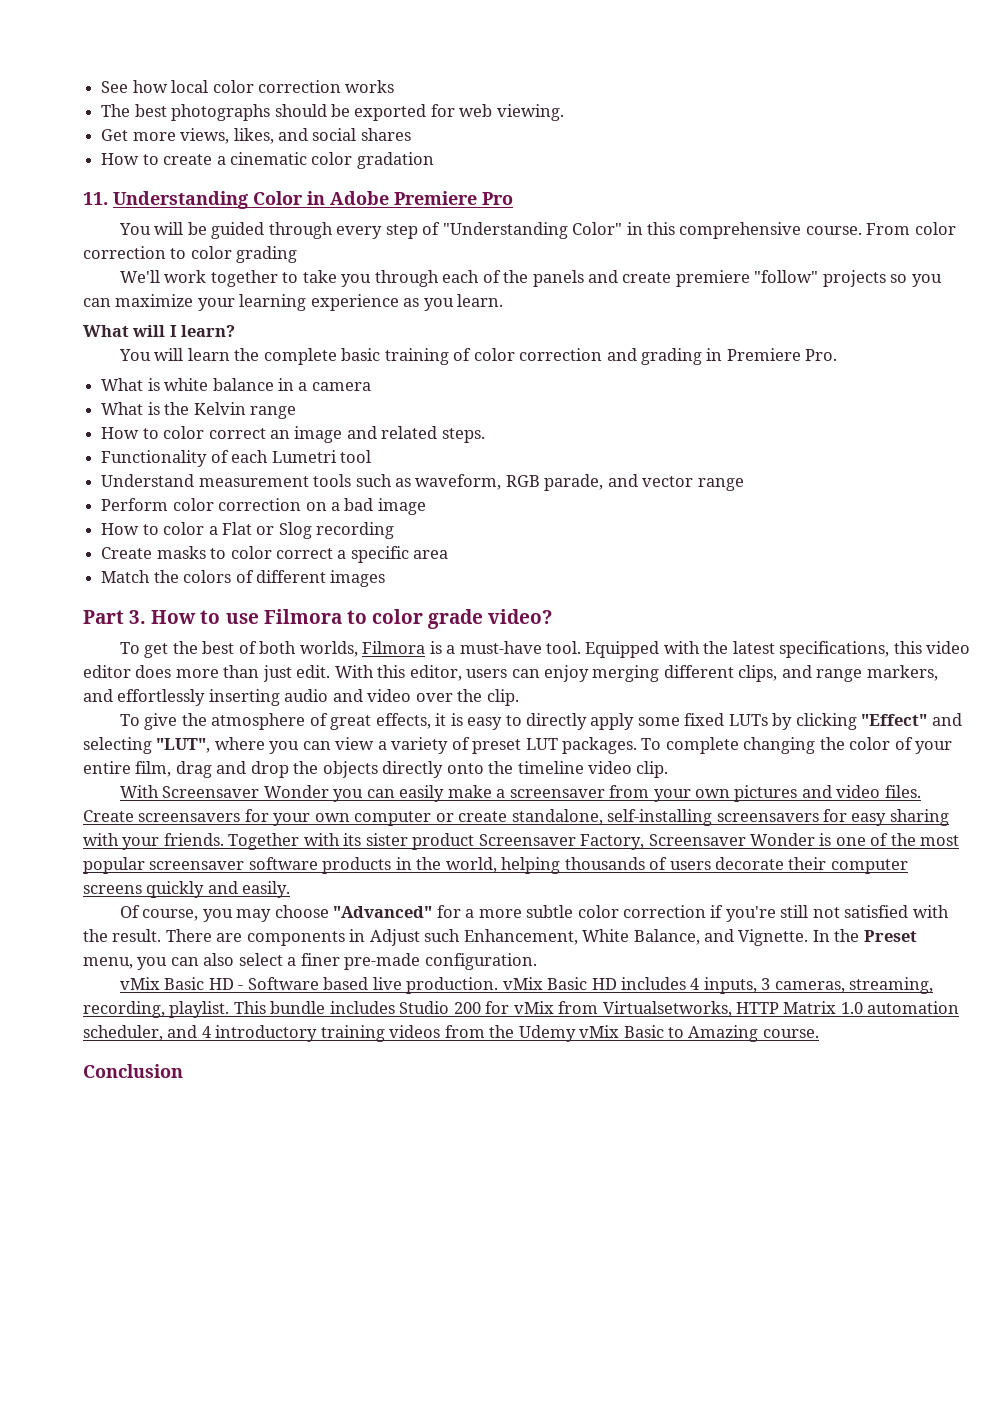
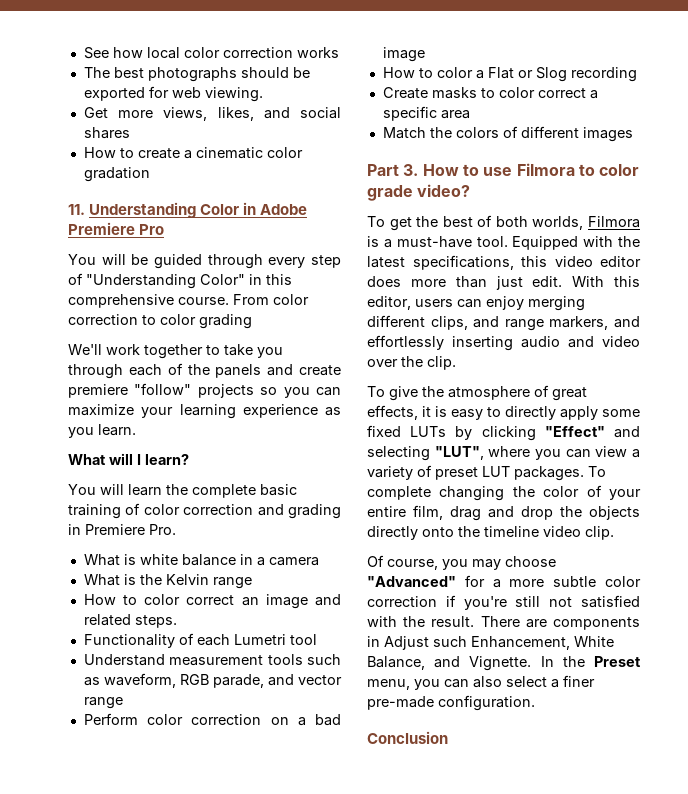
[119,785,921,802] [83,809,949,826] [83,833,960,850] [83,857,908,874] [83,881,291,898] // With Screensaver Wonder you can easily make a screensaver from your own pictures and video files. Create screensavers for your own computer or create standalone, self-installing screensavers for easy sharing with your friends. Together with its sister product Screensaver Factory, Screensaver Wonder is one of the most popular screensaver software products in the world, helping thousands of users decorate their computer screens quickly and easily. -> (614, 533) none
[119,977,934,994] [83,1001,960,1018] [83,1025,819,1042] // vMix Basic HD - Software based live production. vMix Basic HD includes 4 inputs, 3 cameras, streaming, recording, playlist. This bundle includes Studio 200 for vMix from Virtualsetworks, HTTP Matrix 1.0 automation scheduler, and 4 introductory training videos from the Udemy vMix Basic to Amazing course. -> (535, 703) none

